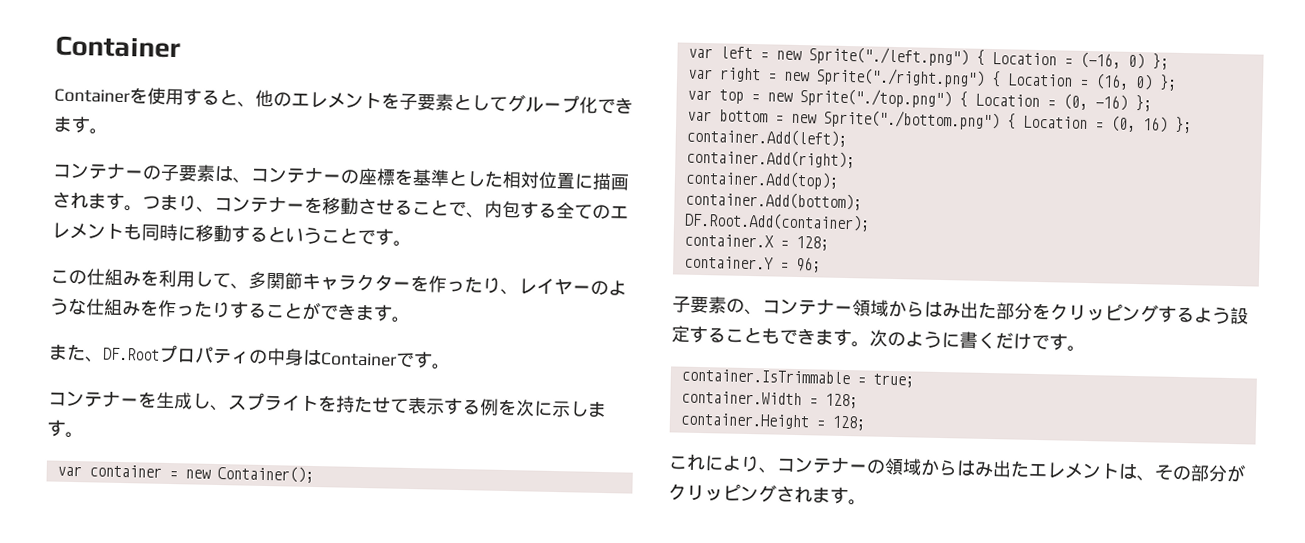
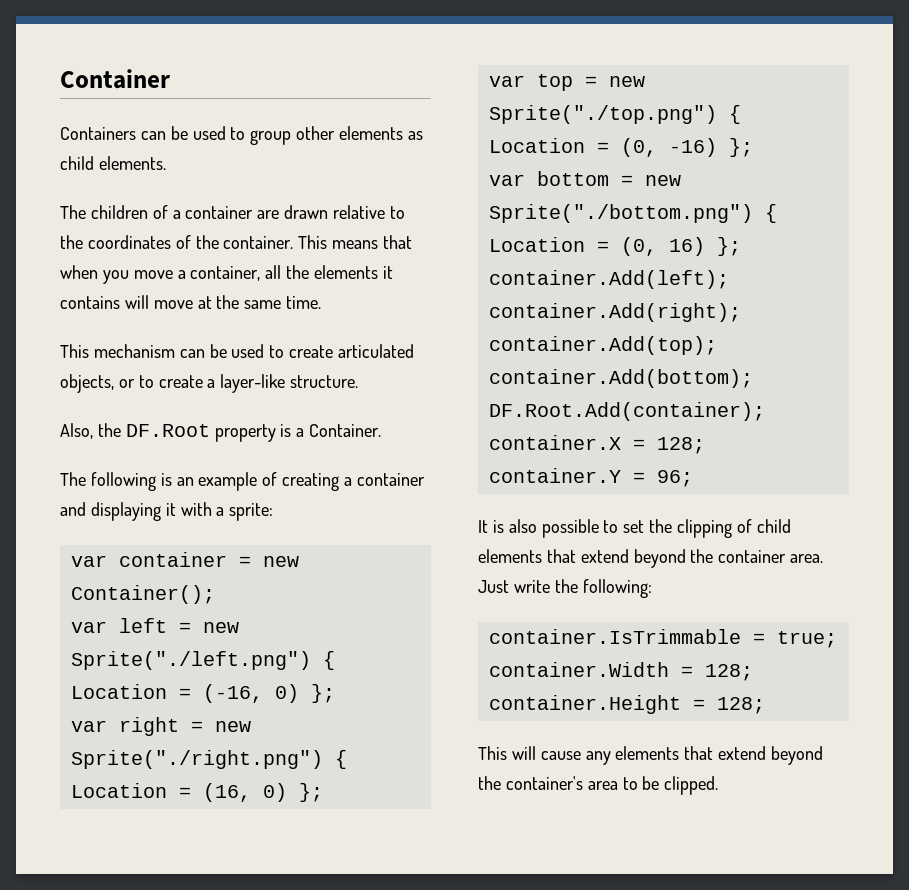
[54,87,634,115] [53,115,108,135] [52,162,630,191] [52,191,629,220] [51,222,412,247] [50,268,627,296] [49,297,411,323] [49,343,451,370] [48,390,607,418] [47,419,84,439] Containerを使用すると、他のエレメントを子要素としてグループ化できます。 // コンテナーの子要素は、コンテナーの座標を基準とした相対位置に描画されます。つまり、コンテナーを移動させることで、内包する全てのエレメントも同時に移動するということです。 // この仕組みを利用して、多関節キャラクターを作ったり、レイヤーのような仕組みを作ったりすることができます。 // また、DF.Rootプロパティの中身はContainerです。 // コンテナーを生成し、スプライトを持たせて表示する例を次に示します。 -> [60,126,423,145] [60,156,166,170] [60,205,405,219] [60,235,413,249] [60,265,393,284] [60,295,322,309] [60,344,415,358] [60,374,359,393] [60,423,382,442] [60,472,425,491] [60,502,274,521] Containers can be used to group other elements as child elements. // The children of a container are drawn relative to the coordinates of the container. This means that when you move a container, all the elements it contains will move at the same time. // This mechanism can be used to create articulated objects, or to create a layer-like structure. // Also, the DF.Root property is a Container. // The following is an example of creating a container and displaying it with a sprite:
[672,295,1249,325] [671,325,1086,353] 子要素の、コンテナー領域からはみ出た部分をクリッピングするよう設定することもできます。次のように書くだけです。 -> [478,519,791,538] [478,549,824,568] [478,579,652,598] It is also possible to set the clipping of child elements that extend beyond the container area. Just write the following:
[668,453,1246,483] [668,483,867,506] これにより、コンテナーの領域からはみ出たエレメントは、その部分がクリッピングされます。 -> [478,746,824,765] [478,776,719,795] This will cause any elements that extend beyond the container's area to be clipped.

